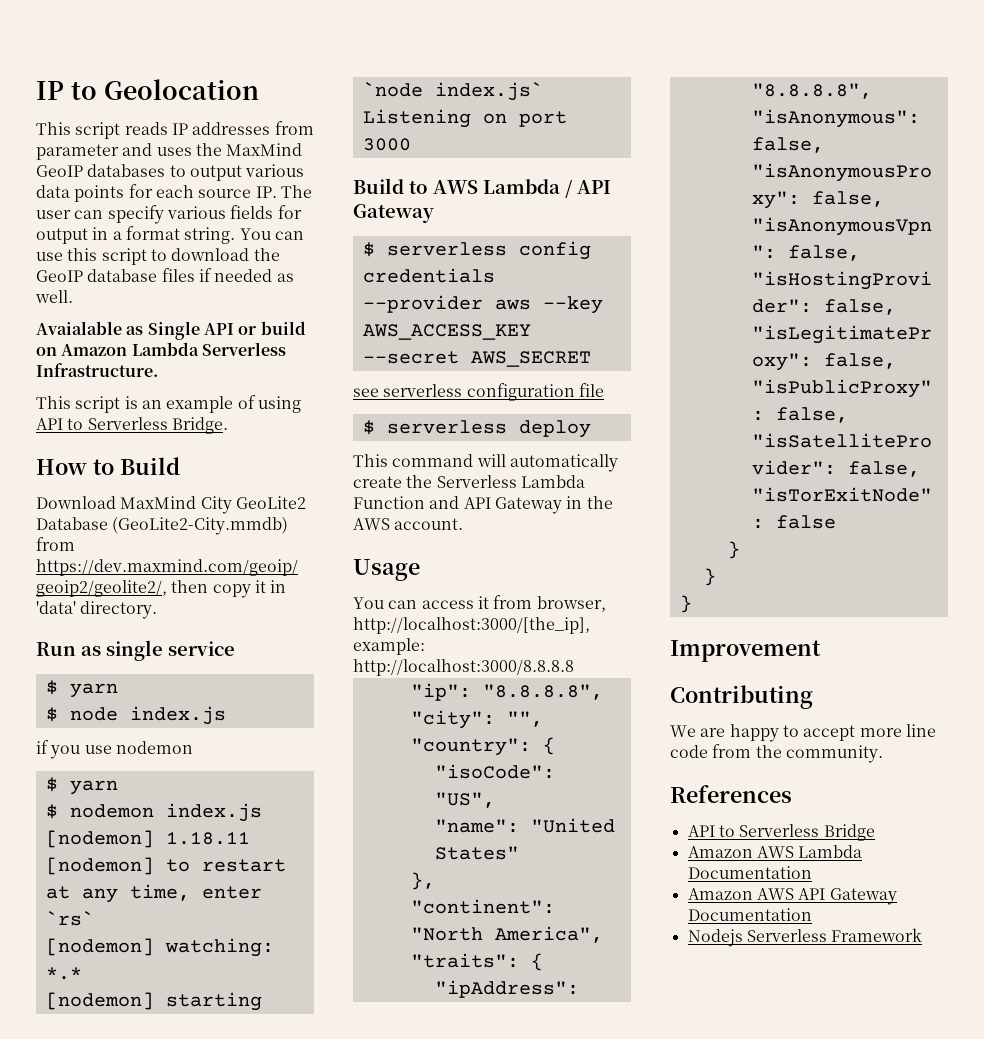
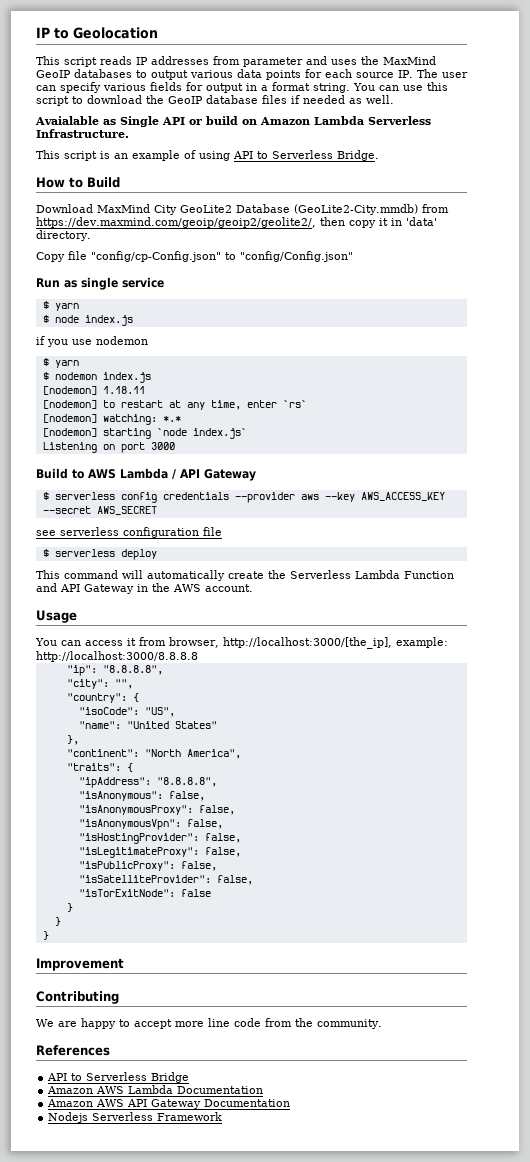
(158, 610) none -> [36,251,353,262] // Copy file "config/cp-Config.json" to "config/Config.json"

